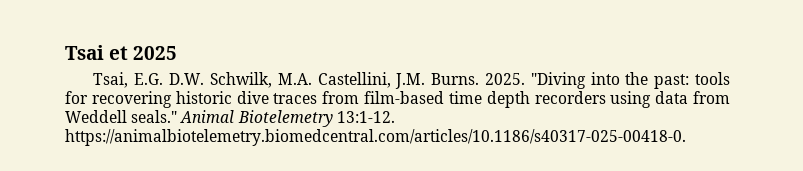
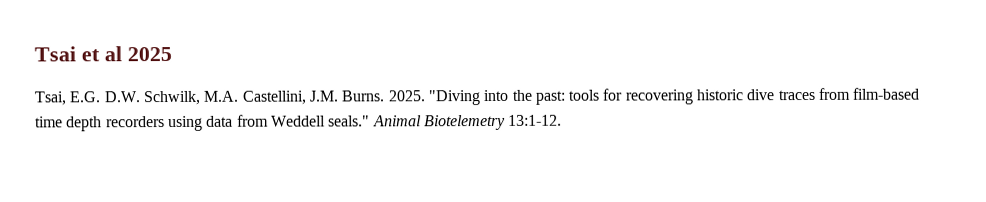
(129, 53) none -> [104,46,122,62] al
[65,129,686,146] https://animalbiotelemetry.biomedcentral.com/articles/10.1186/s40317-025-00418-0. -> (563, 120) none

